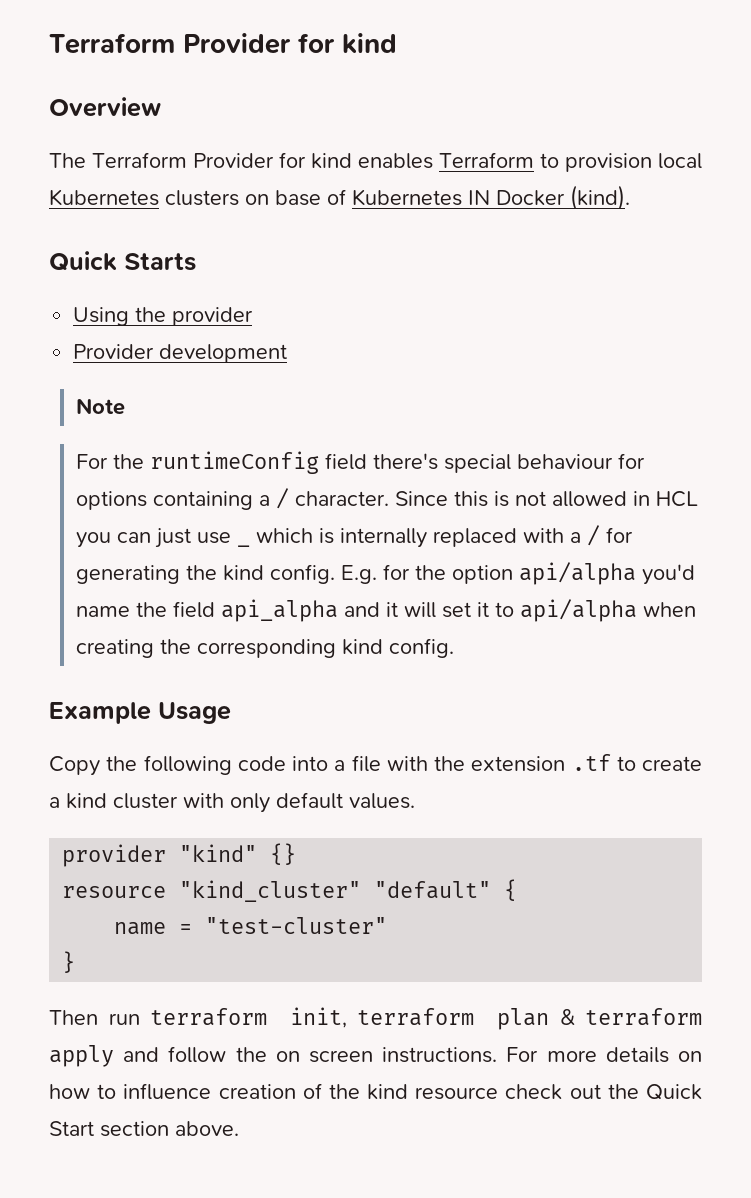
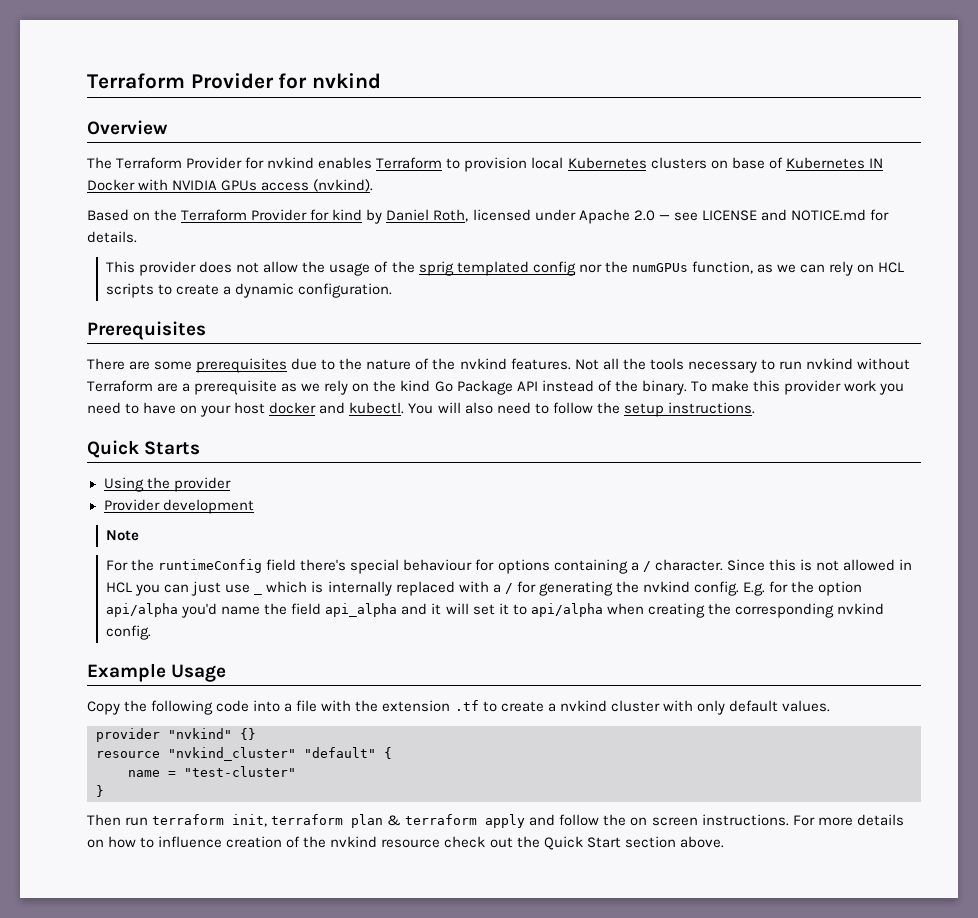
[49,33,397,54] Terraform Provider for kind -> [87,73,382,89] Terraform Provider for nvkind
[311,153,352,169] kind -> [267,157,315,169] nvkind
[570,185,630,210] (kind). -> [138,179,374,192] [87,209,889,224] [87,231,137,243] [106,261,905,276] [106,283,393,298] [87,321,206,340] [87,358,910,373] [87,380,905,395] [87,402,755,417] with NVIDIA GPUs access (nvkind). // Based on the Terraform Provider for kind by Daniel Roth, licensed under Apache 2.0 — see LICENSE and NOTICE.md for details. // This provider does not allow the usage of the sprig templated config nor the numGPUs function, as we can rely on HCL scripts to create a dynamic configuration. // Prerequisites // There are some prerequisites due to the nature of the nvkind features. Not all the tools necessary to run nvkind without Terraform are a prerequisite as we rely on the kind Go Package API instead of the binary. To make this provider work you need to have on your host docker and kubectl. You will also need to follow the setup instructions.
[222,565,264,581] kind -> [642,581,690,593] nvkind
[341,639,383,655] kind -> [836,603,884,615] nvkind
[66,793,107,809] kind -> [559,700,607,712] nvkind
[179,844,258,862] "kind" -> [168,728,232,739] "nvkind"
[179,880,362,902] "kind_cluster" -> [168,747,296,761] "nvkind_cluster"
[367,1084,409,1100] kind -> [330,836,378,848] nvkind

